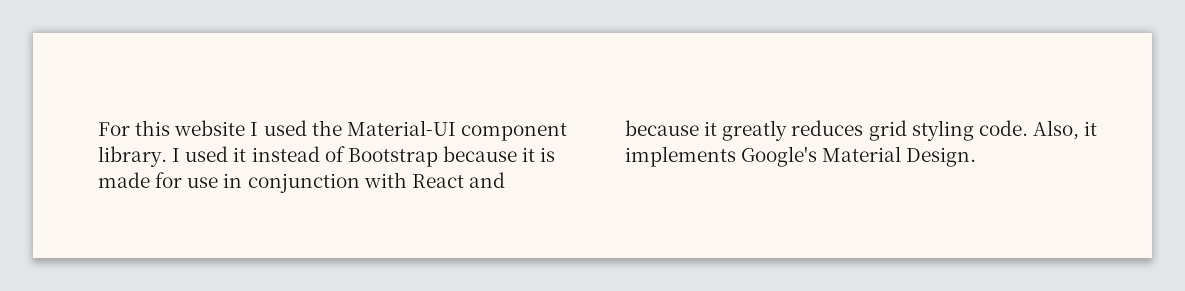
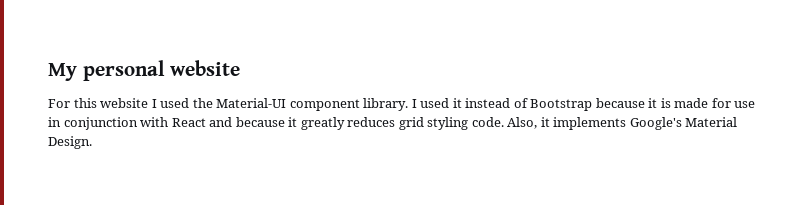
(98, 129) none -> [48,60,241,81] My personal website //

